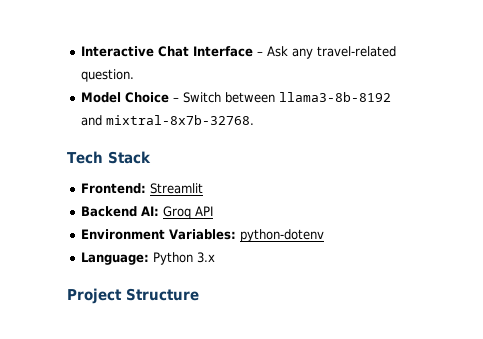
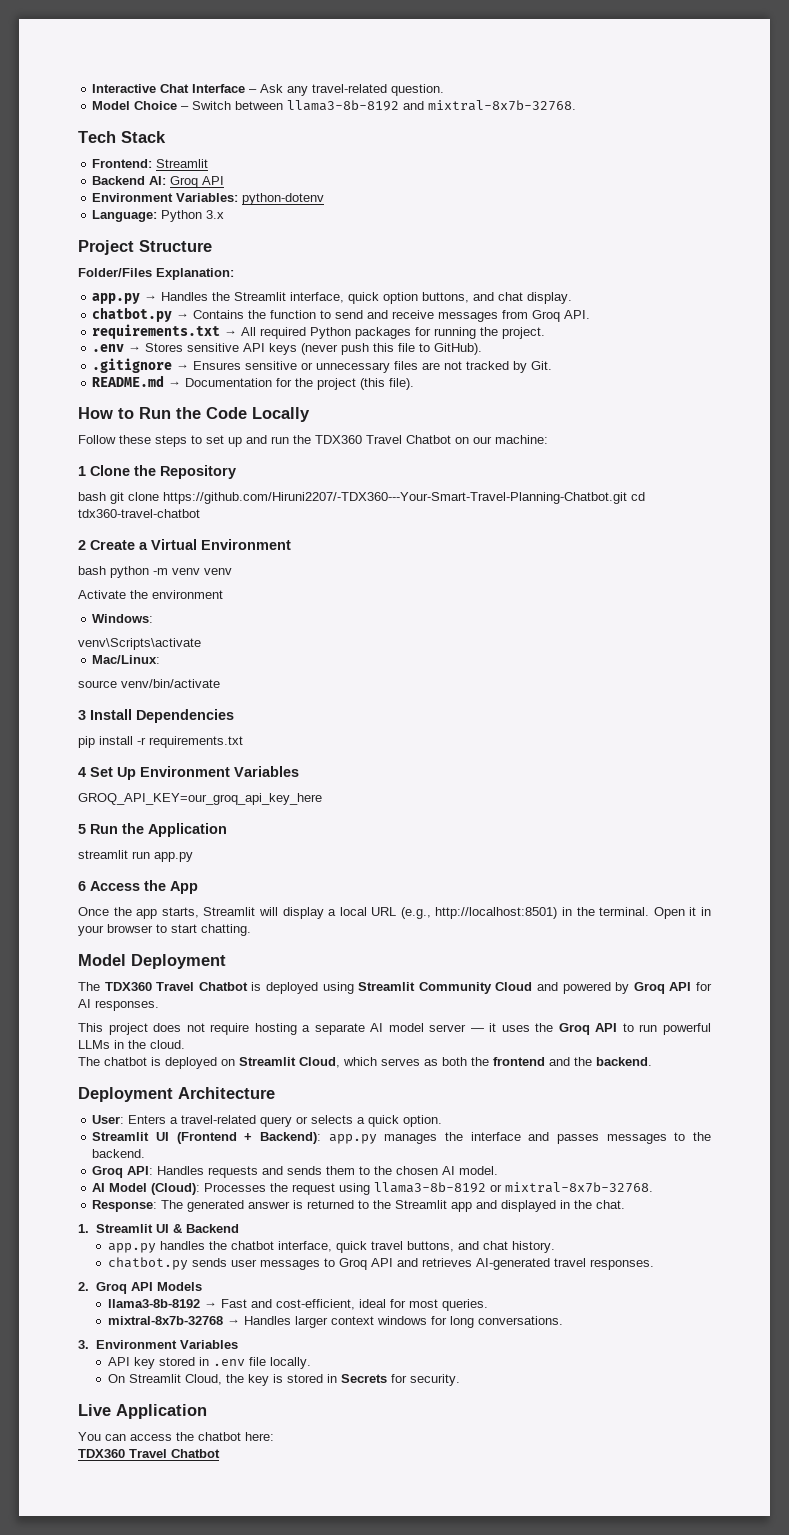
(199, 294) none -> [78,268,234,280] [92,292,573,304] [92,307,591,322] [92,324,546,339] [92,343,483,355] [92,358,553,373] [92,375,415,390] [78,407,310,422] [78,435,548,447] [78,465,236,479] [78,492,645,504] [78,509,200,518] [78,539,291,550] [78,566,232,578] [78,590,223,599] [92,614,154,623] [78,638,201,650] [92,655,161,664] [78,679,220,688] [78,709,234,723] [78,736,243,748] [78,766,299,780] [78,793,322,805] [78,823,227,837] [78,850,193,862] [78,880,198,894] [78,907,711,919] [78,924,251,936] [78,954,226,969] [78,982,713,994] [78,999,159,1011] [78,1023,711,1035] [78,1040,185,1049] [78,1057,652,1069] [78,1087,275,1102] [92,1115,443,1127] [92,1132,711,1144] [92,1149,146,1158] [92,1166,499,1178] [92,1182,654,1195] [92,1200,626,1212] [78,1224,239,1233] [107,1241,555,1253] [107,1257,654,1270] [78,1282,202,1294] [107,1299,488,1311] [107,1316,563,1328] [78,1340,238,1349] [107,1357,311,1369] [107,1374,460,1386] [78,1404,207,1419] [78,1432,274,1441] [78,1449,220,1458] // Folder/Files Explanation: // app.py → Handles the Streamlit interface, quick option buttons, and chat display. // chatbot.py → Contains the function to send and receive messages from Groq API. // requirements.txt → All required Python packages for running the project. // .env → Stores sensitive API keys (never push this file to GitHub). // .gitignore → Ensures sensitive or unnecessary files are not tracked by Git. // README.md → Documentation for the project (this file). // How to Run the Code Locally // Follow these steps to set up and run the TDX360 Travel Chatbot on our machine: // 1 Clone the Repository // bash git clone https://github.com/Hiruni2207/-TDX360---Your-Smart-Travel-Planning-Chatbot.git cd tdx360-travel-chatbot // 2 Create a Virtual Environment // bash python -m venv venv // Activate the environment // Windows: // venv\Scripts\activate // Mac/Linux: // source venv/bin/activate // 3 Install Dependencies // pip install -r requirements.txt // 4 Set Up Environment Variables // GROQ_API_KEY=our_groq_api_key_here // 5 Run the Application // streamlit run app.py // 6 Access the App // Once the app starts, Streamlit will display a local URL (e.g., http://localhost:8501) in the terminal. Open it in your browser to start chatting. // Model Deployment // The TDX360 Travel Chatbot is deployed using Streamlit Community Cloud and powered by Groq API for AI responses. // This project does not require hosting a separate AI model server — it uses the Groq API to run powerful LLMs in the cloud. // The chatbot is deployed on Streamlit Cloud, which serves as both the frontend and the backend. // Deployment Architecture // User: Enters a travel-related query or selects a quick option. // Streamlit UI (Frontend + Backend): app.py manages the interface and passes messages to the backend. // Groq API: Handles requests and sends them to the chosen AI model. // AI Model (Cloud): Processes the request using llama3-8b-8192 or mixtral-8x7b-32768. // Response: The generated answer is returned to the Streamlit app and displayed in the chat. // 1. Streamlit UI & Backend // app.py handles the chatbot interface, quick travel buttons, and chat history. // chatbot.py sends user messages to Groq API and retrieves AI-generated travel responses. // 2. Groq API Models // llama3-8b-8192 → Fast and cost-efficient, ideal for most queries. // mixtral-8x7b-32768 → Handles larger context windows for long conversations. // 3. Environment Variables // API key stored in .env file locally. // On Streamlit Cloud, the key is stored in Secrets for security. // Live Application // You can access the chatbot here: // TDX360 Travel Chatbot

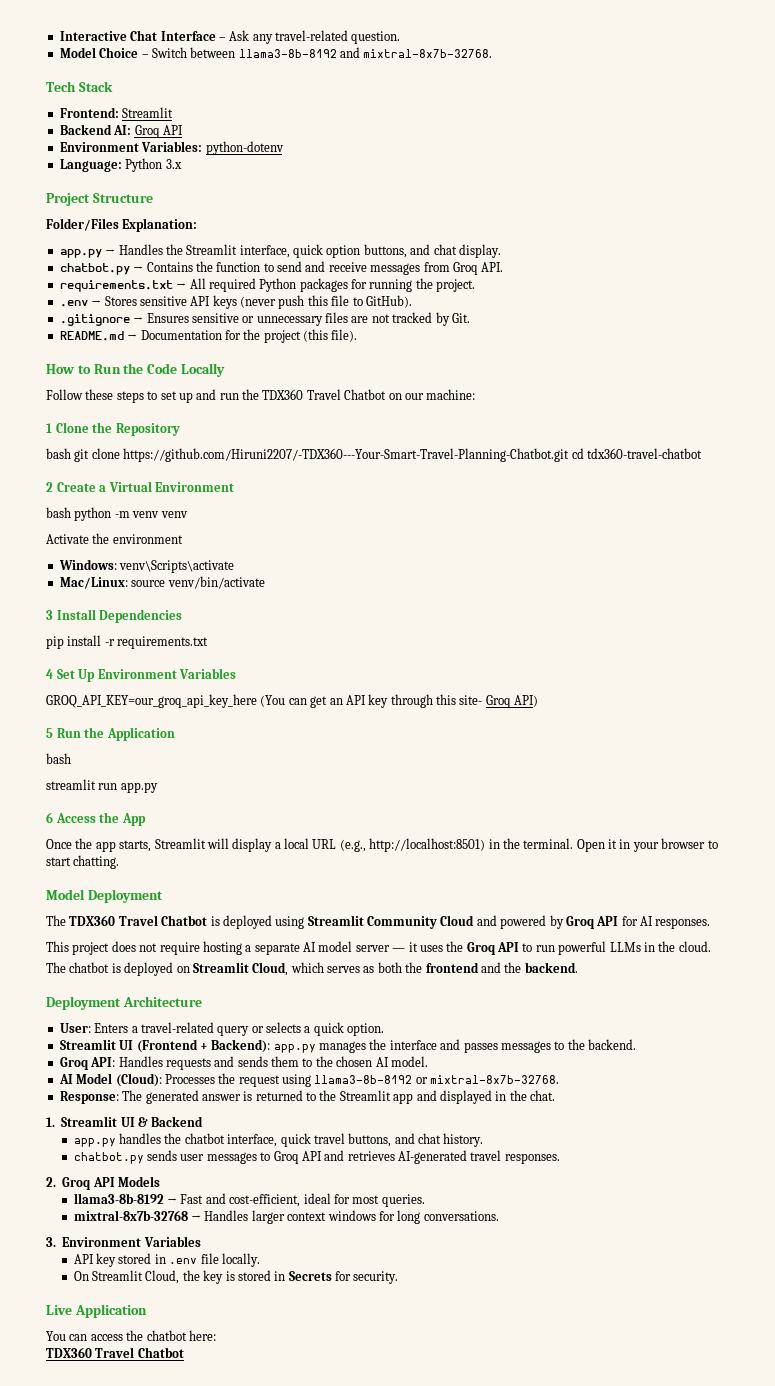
(154, 618) // -> (117, 564) none
(161, 659) // -> (128, 583) none
(322, 799) none -> [260,694,539,708] (You can get an API key through this site- Groq API)
(227, 830) none -> [46,753,71,764] // bash

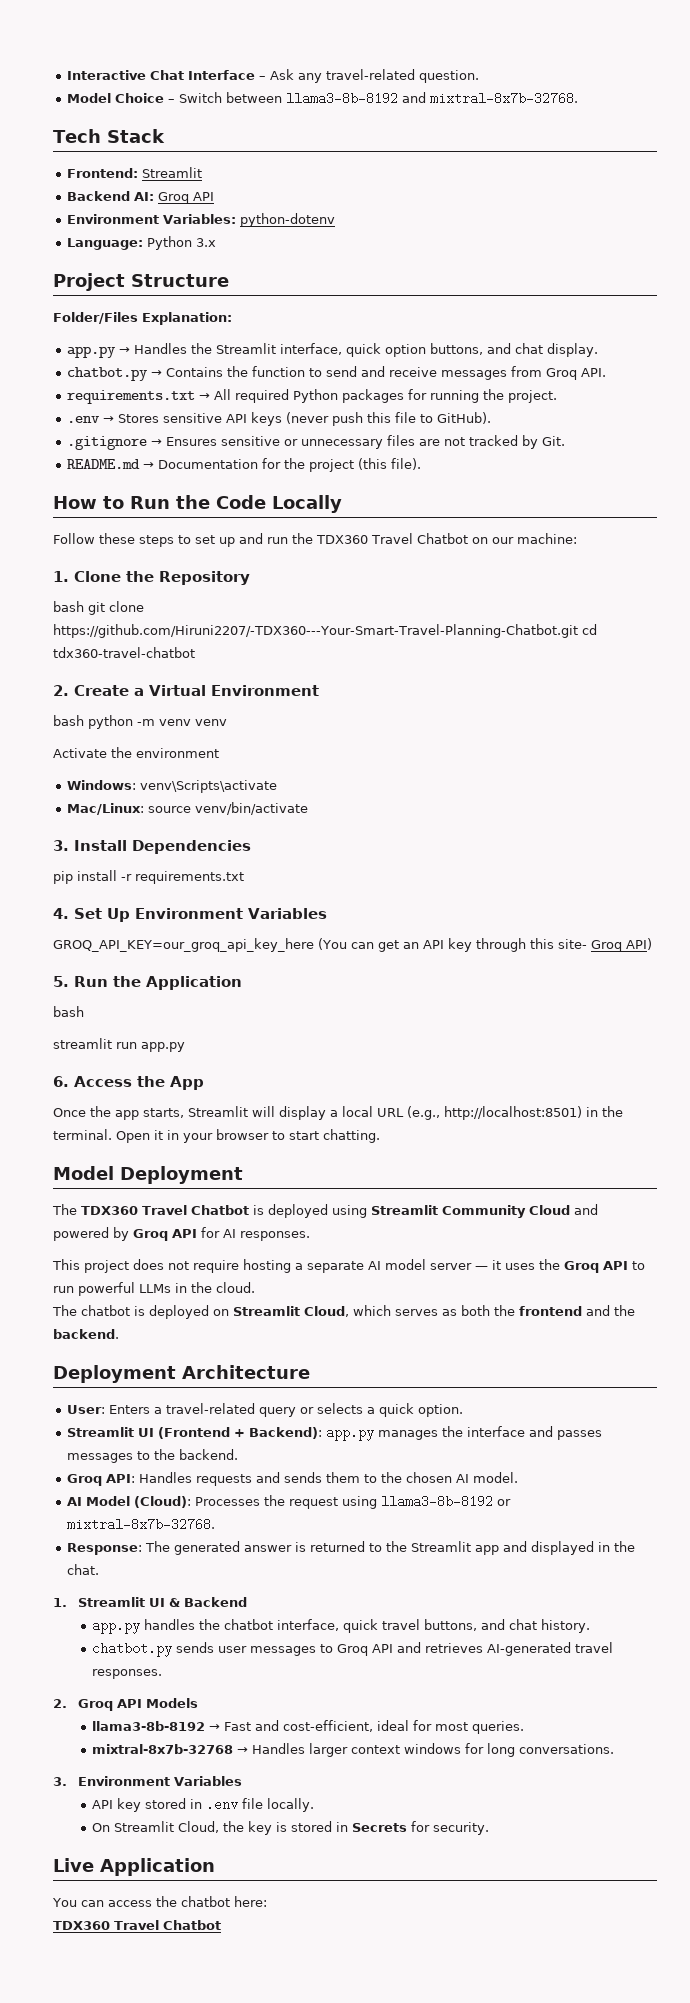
[46,423,52,433] 1 -> [53,571,69,582] 1.
[46,482,53,492] 2 -> [53,685,69,696] 2.
[46,610,53,620] 3 -> [53,840,69,851] 3.
[46,669,53,679] 4 -> [53,908,69,919] 4.
[46,728,53,738] 5 -> [53,976,69,987] 5.
[46,812,53,823] 6 -> [53,1076,69,1087] 6.

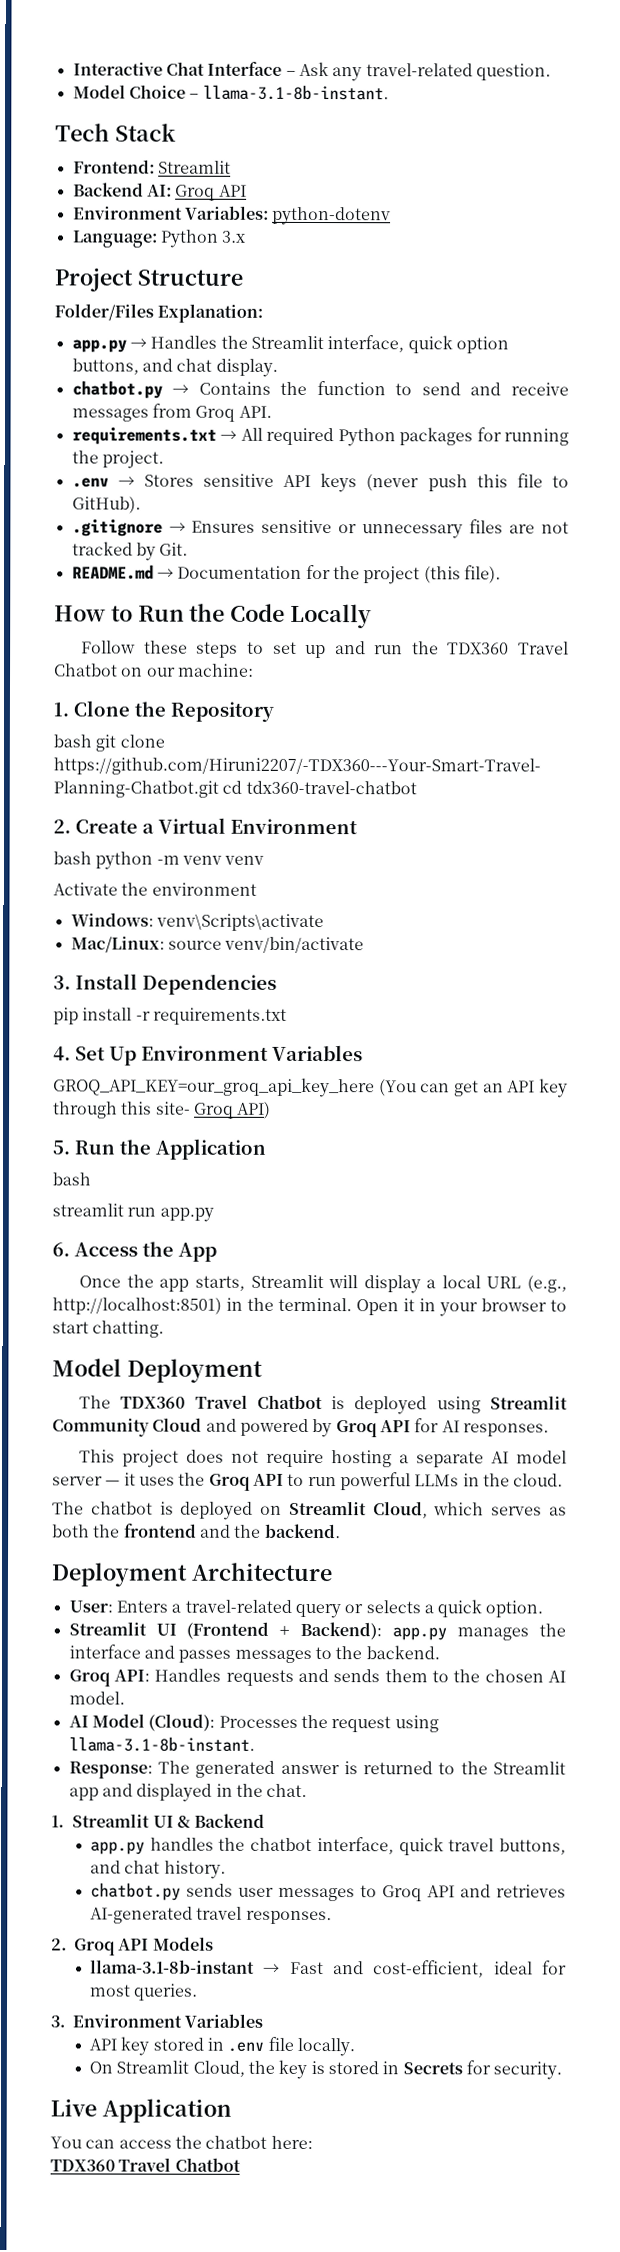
[179,92,579,105] Switch between llama3-8b-8192 and mixtral-8x7b-32768. -> [202,84,389,101] llama-3.1-8b-instant.
[381,1495,512,1508] [67,1518,216,1531] llama3-8b-8192 or mixtral-8x7b-32768. -> [68,1736,255,1752] llama-3.1-8b-instant.
[92,1721,206,1731] llama3-8b-8192 -> [90,1959,256,1974] llama-3.1-8b-instant
[92,1743,615,1757] // mixtral-8x7b-32768 → Handles larger context windows for long conversations. -> (199, 1992) none

